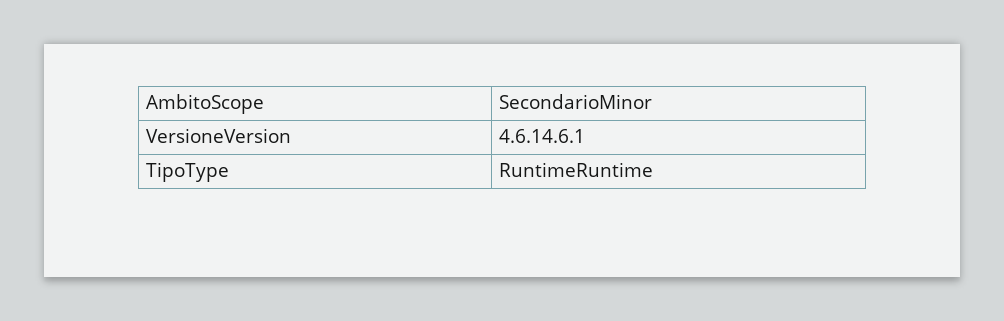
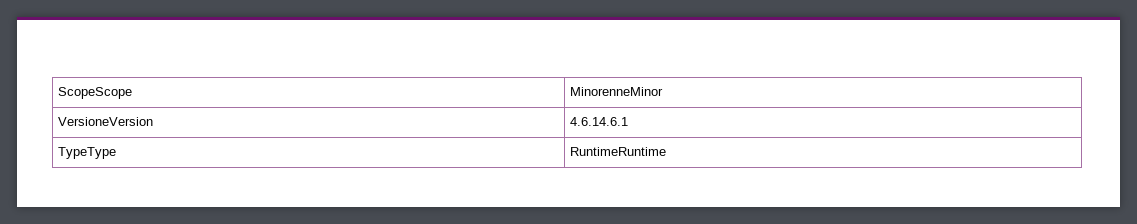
[145,94,264,114] [498,94,652,109] AmbitoScope | SecondarioMinor -> [58,87,133,99] [570,87,664,96] ScopeScope | MinorenneMinor
[145,162,229,182] TipoType -> [58,147,117,159] TypeType

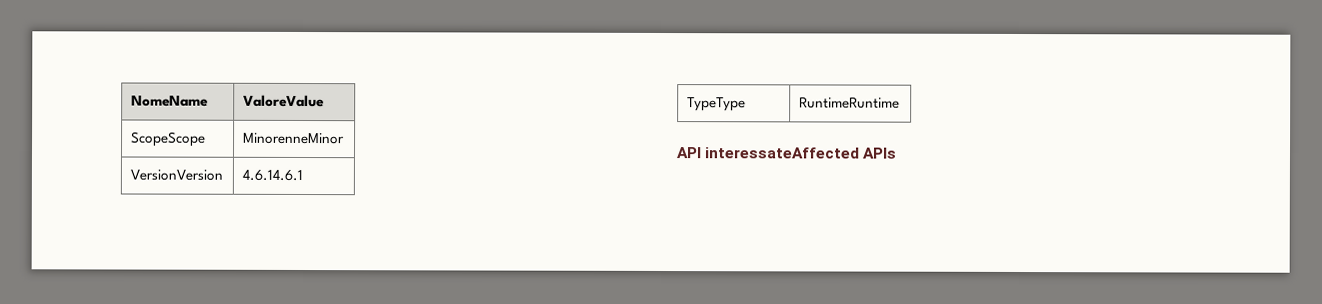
(58, 93) none -> [130,95,208,107] [242,94,324,108] NomeName | ValoreValue //
[58,117,154,126] VersioneVersion -> [129,169,223,181] VersionVersion
(667, 151) none -> [676,147,898,159] // API interessateAffected APIs

